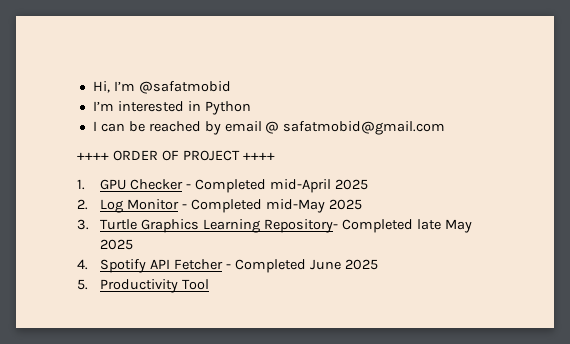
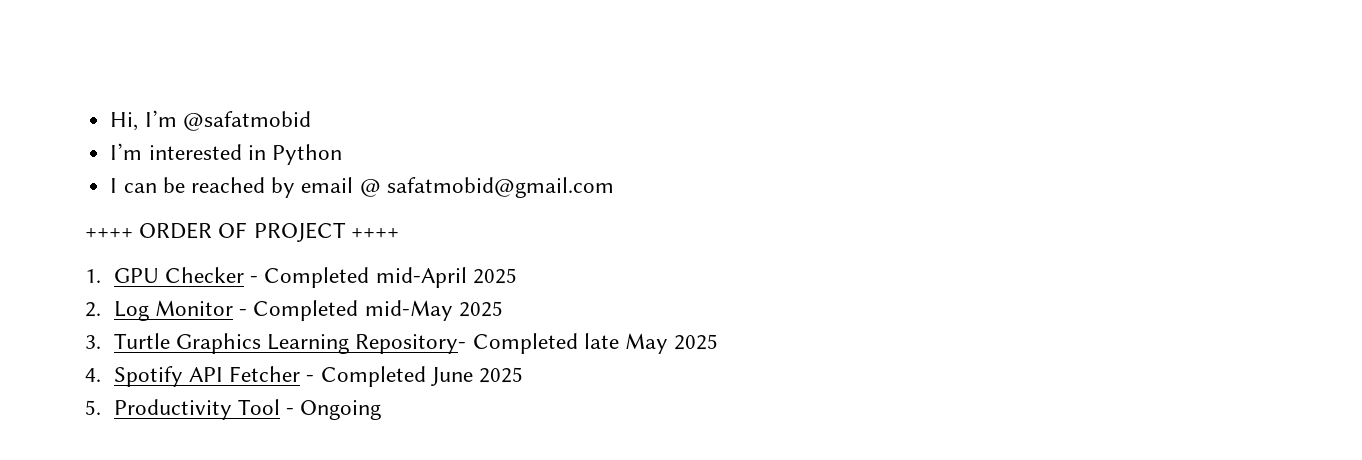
(210, 284) none -> [286,400,382,420] - Ongoing

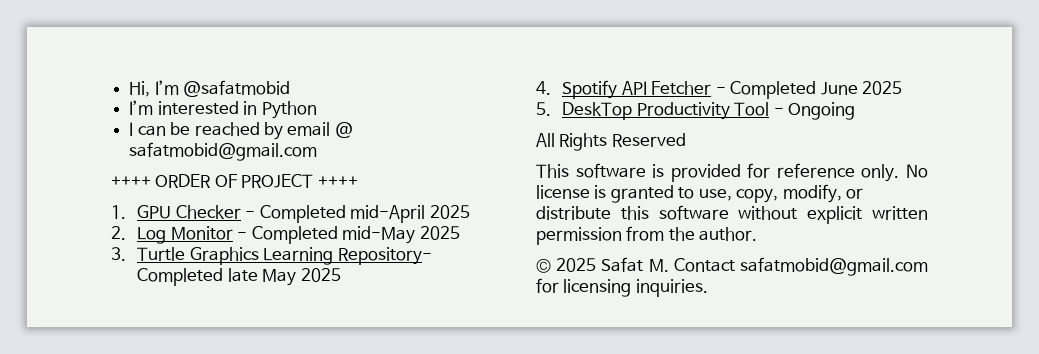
(101, 407) none -> [562,102,633,120] DeskTop
(382, 410) none -> [536,133,686,151] [536,163,928,182] [536,184,864,203] [536,205,928,224] [536,226,758,245] [536,257,928,276] [536,278,708,297] // All Rights Reserved // This software is provided for reference only. No license is granted to use, copy, modify, or distribute this software without explicit written permission from the author. // © 2025 Safat M. Contact safatmobid@gmail.com for licensing inquiries.

